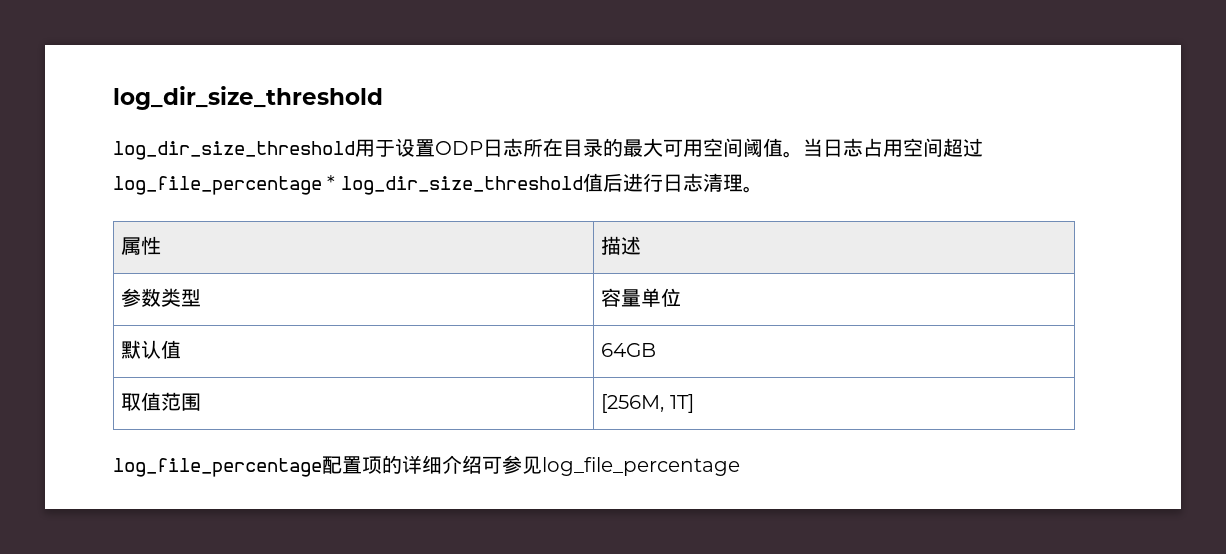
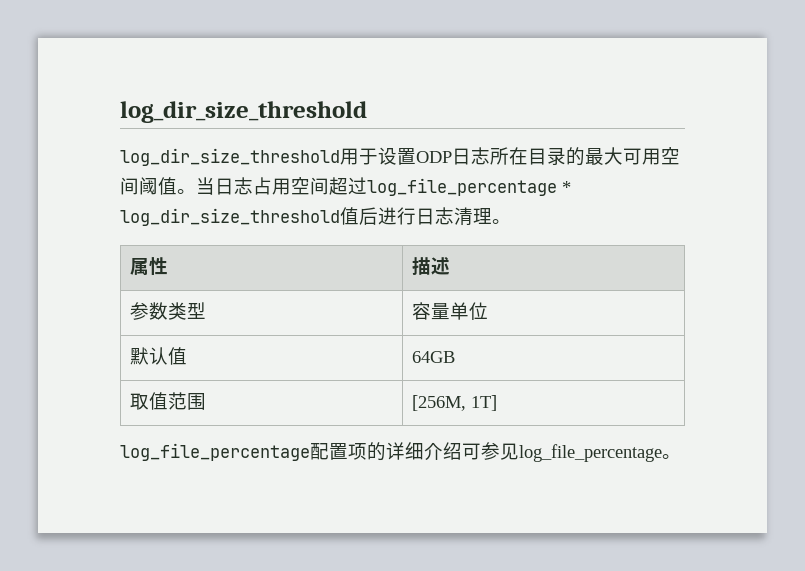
(740, 466) none -> [662,454,681,459] 。

